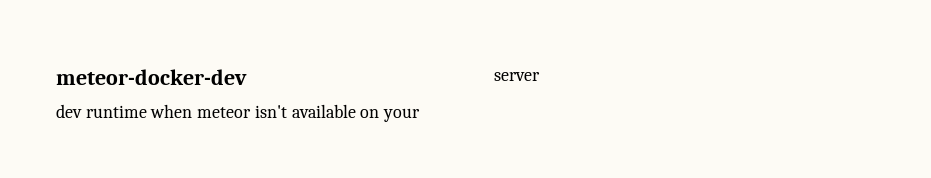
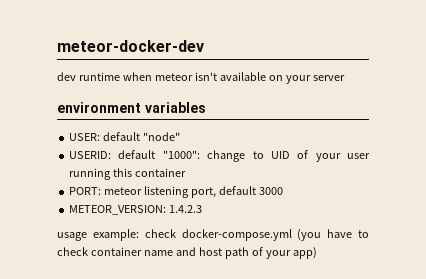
(540, 76) none -> [57,102,206,113] [69,132,181,141] [69,150,371,162] [69,168,187,180] [69,186,283,198] [69,205,203,215] [57,229,369,241] [57,247,317,259] // environment variables // USER: default "node" // USERID: default "1000": change to UID of your user running this container // PORT: meteor listening port, default 3000 // METEOR_VERSION: 1.4.2.3 // usage example: check docker-compose.yml (you have to check container name and host path of your app)

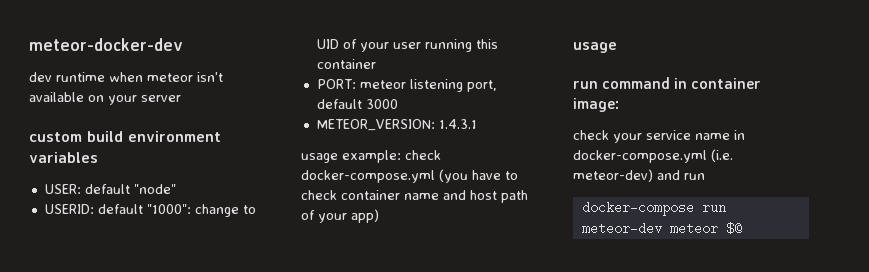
(345, 78) none -> [29,131,123,142] custom build
[169,205,203,213] 1.4.2.3 -> [438,119,477,129] 1.4.3.1
(317, 253) none -> [573,42,617,53] [573,77,762,89] [573,98,619,112] [573,130,745,143] [573,149,733,163] [573,169,705,182] [581,201,726,216] [581,222,742,235] // usage // run command in container image: // check your service name in docker-compose.yml (i.e. meteor-dev) and run // docker-compose run meteor-dev meteor $@

